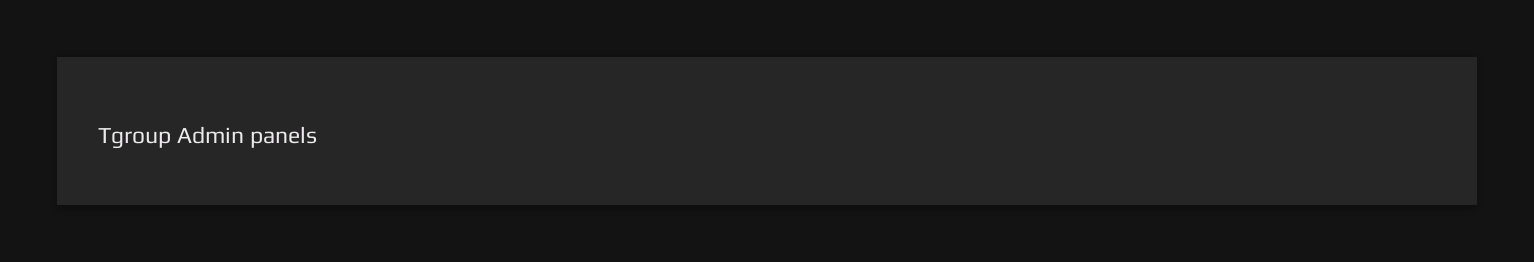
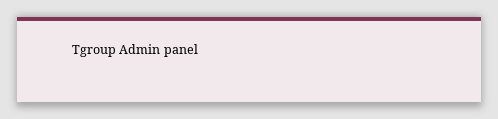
[250,126,318,148] panels -> [163,44,198,57] panel

